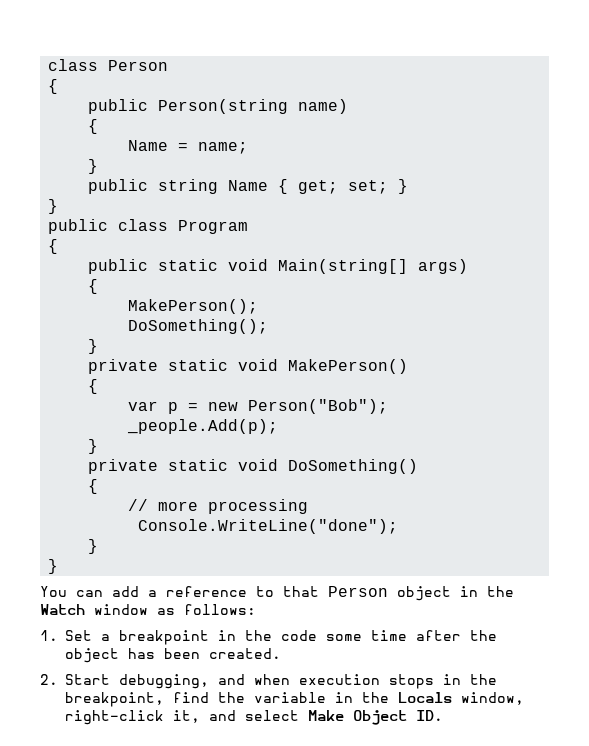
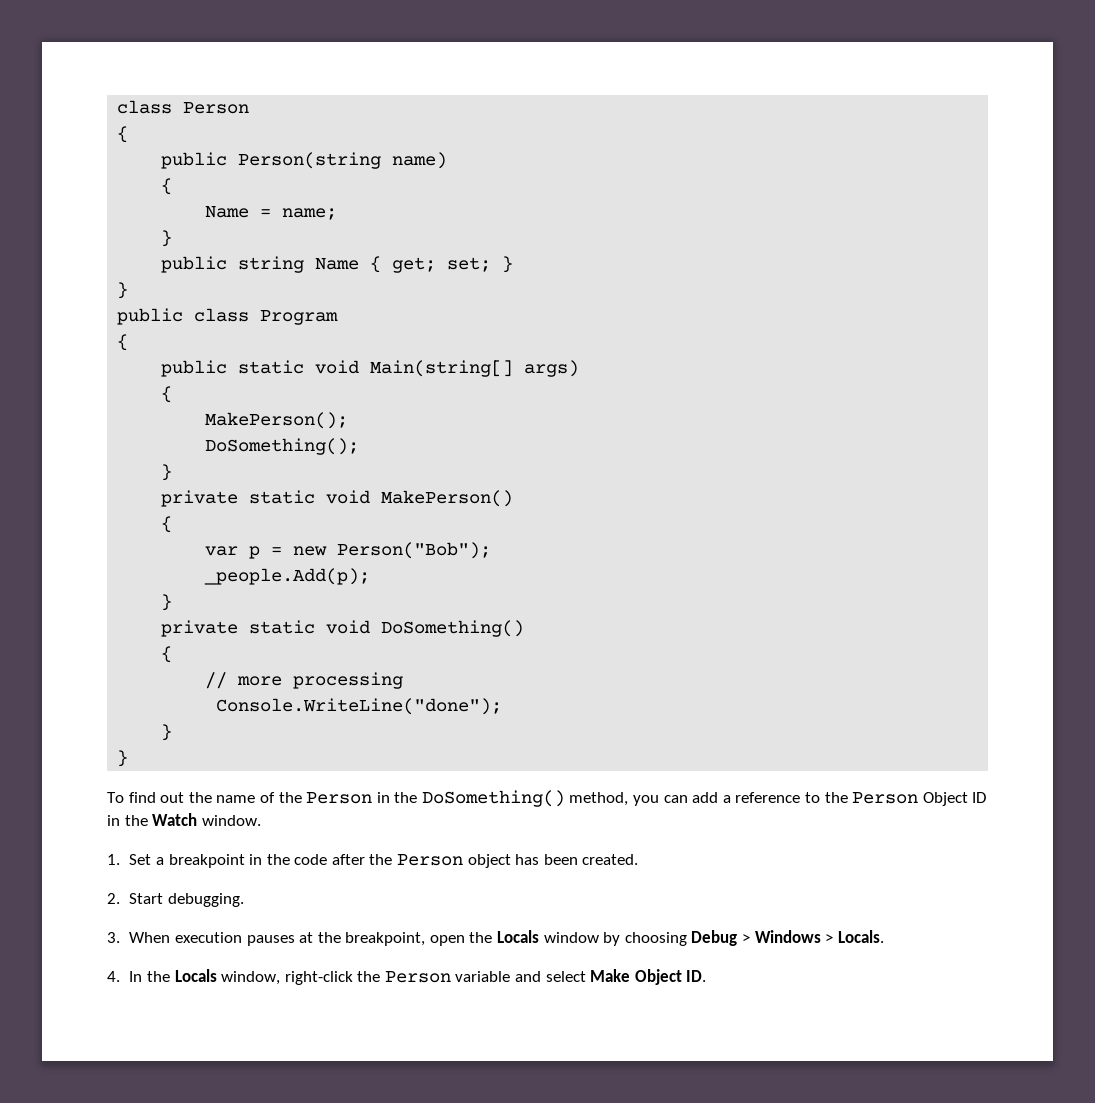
[40,586,67,597] You -> [107,790,660,807] To find out the name of the Person in the DoSomething() method, you
[283,586,514,601] [40,604,256,615] that Person object in the Watch window as follows: -> [824,792,987,806] [107,813,261,826] the Person Object ID in the Watch window.
[326,630,407,641] some time -> (328, 859) none
(497, 635) none -> [397,854,464,866] Person
[119,674,497,689] [65,692,353,707] debugging, and when execution stops in the breakpoint, find the variable in -> [167,893,244,907] [107,930,884,946] [107,971,143,982] debugging. // 3. When execution pauses at the breakpoint, open the Locals window by choosing Debug > Windows > Locals. // 4. In
[173,710,200,723] it, -> [357,971,511,983] the Person variable

